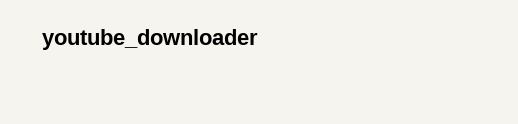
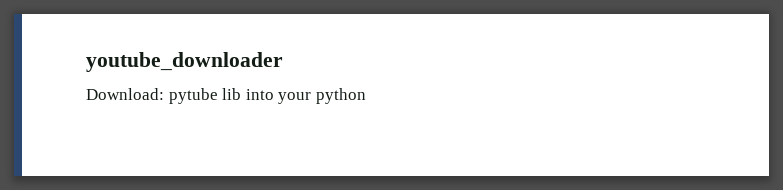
(258, 39) none -> [86,88,366,104] // Download: pytube lib into your python

